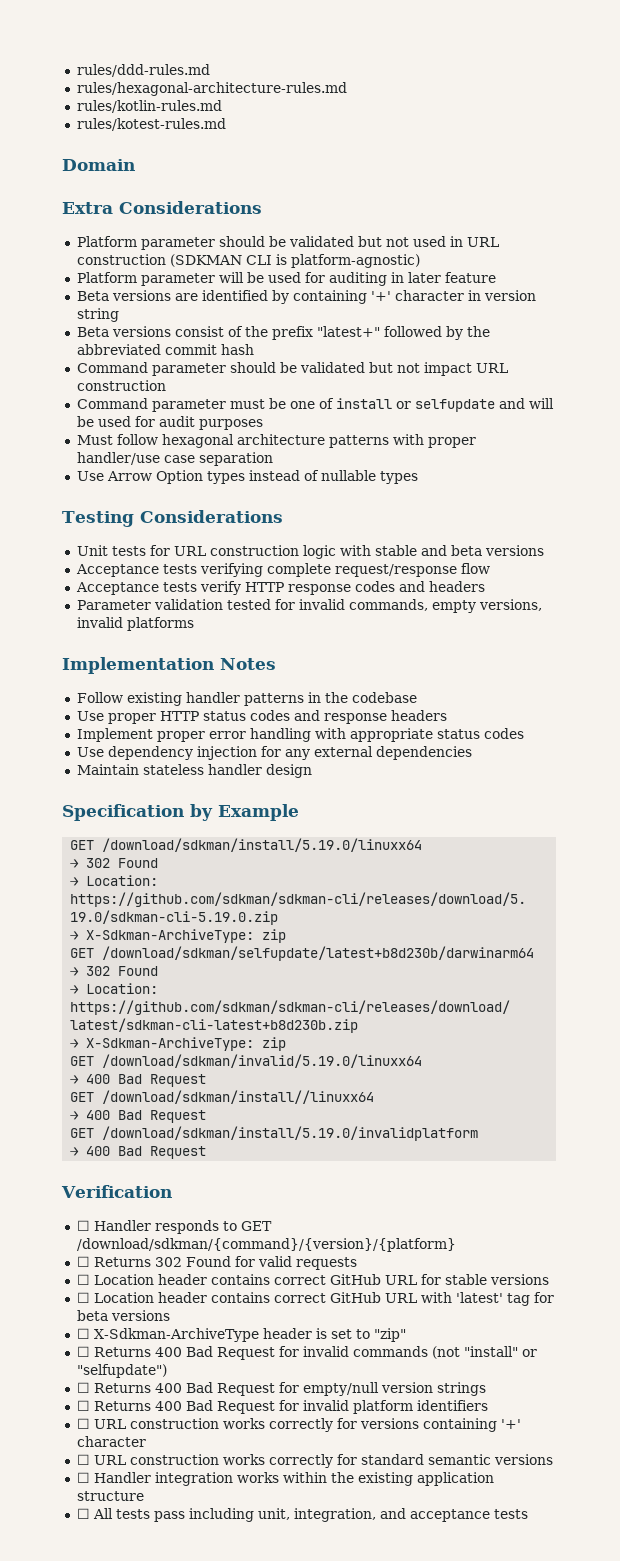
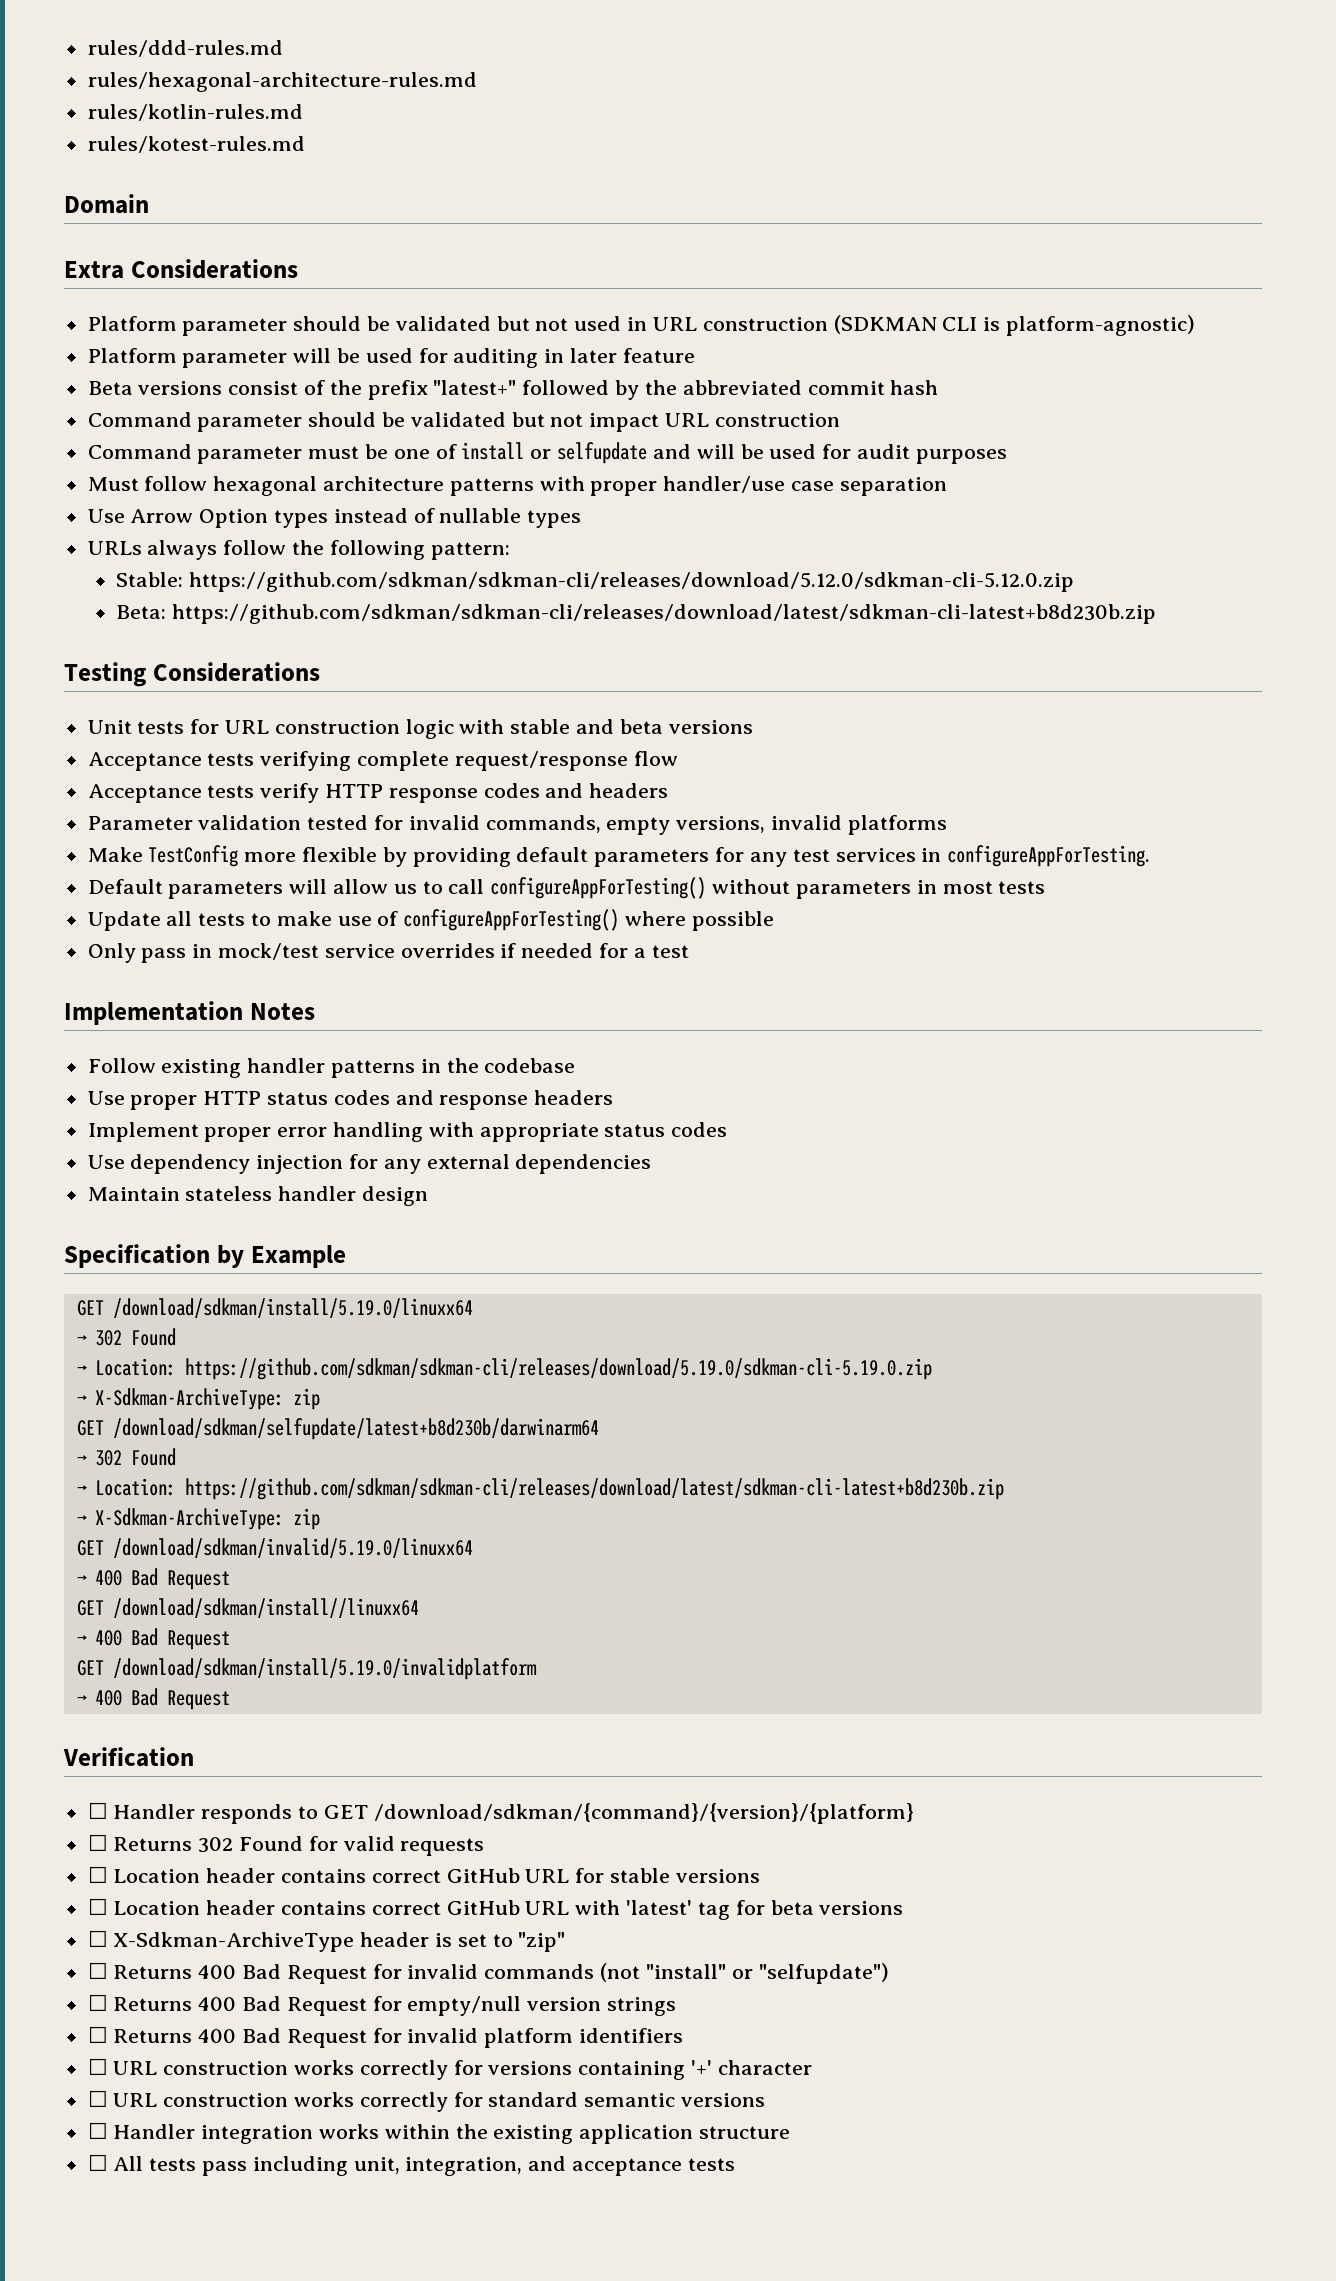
[76,290,536,304] [76,308,119,322] // Beta versions are identified by containing '+' character in version string -> (695, 355) none
(418, 477) none -> [87,540,510,560] [116,572,1074,592] [116,604,1156,624] // URLs always follow the following pattern: // Stable: https://github.com/sdkman/sdkman-cli/releases/download/5.12.0/sdkman-cli-5.12.0.zip // Beta: https://github.com/sdkman/sdkman-cli/releases/download/latest/sdkman-cli-latest+b8d230b.zip
(194, 624) none -> [87,845,1151,867] [87,877,1046,899] [87,909,774,931] [87,943,689,963] // Make TestConfig more flexible by providing default parameters for any test services in configureAppForTesting. // Default parameters will allow us to call configureAppForTesting() without parameters in most tests // Update all tests to make use of configureAppForTesting() where possible // Only pass in mock/test service overrides if needed for a test

